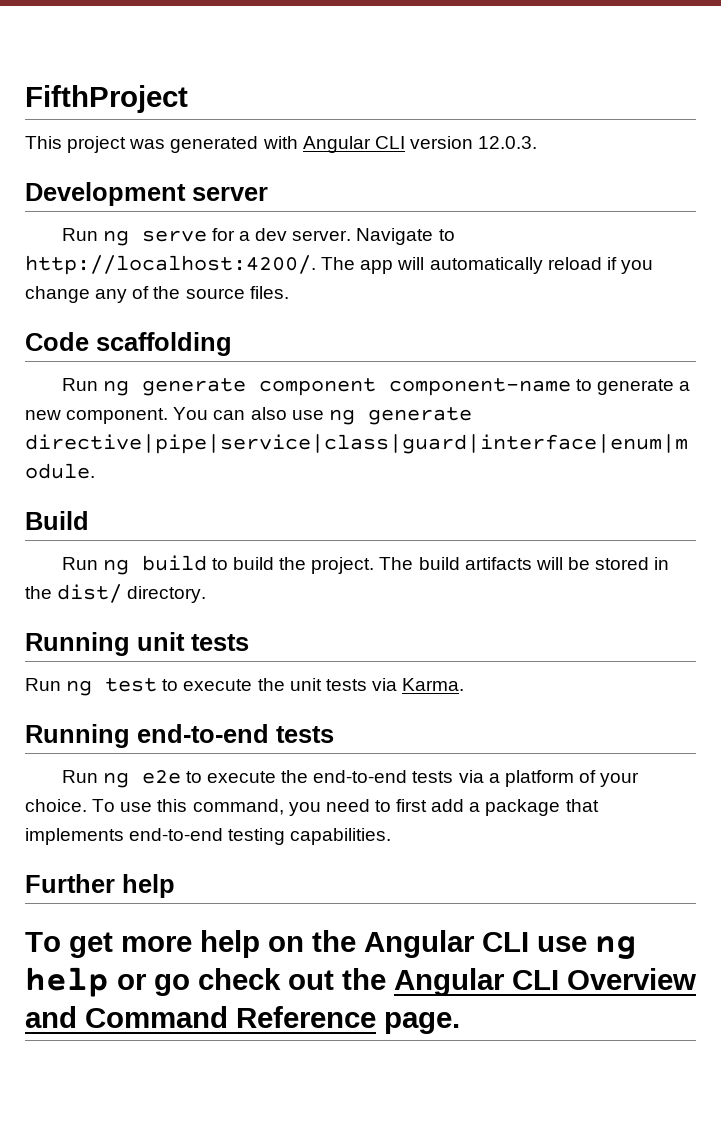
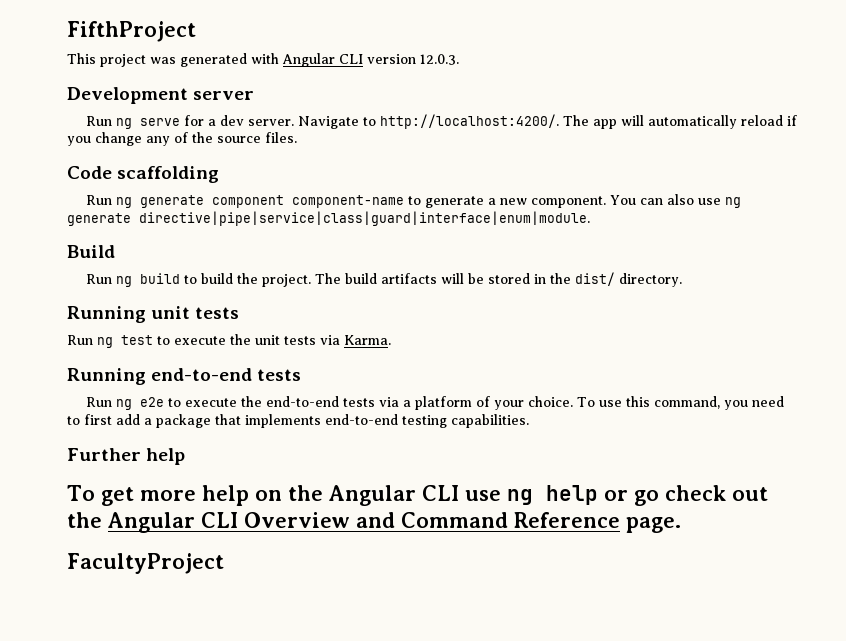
(460, 1023) none -> [67,553,224,574] // FacultyProject

